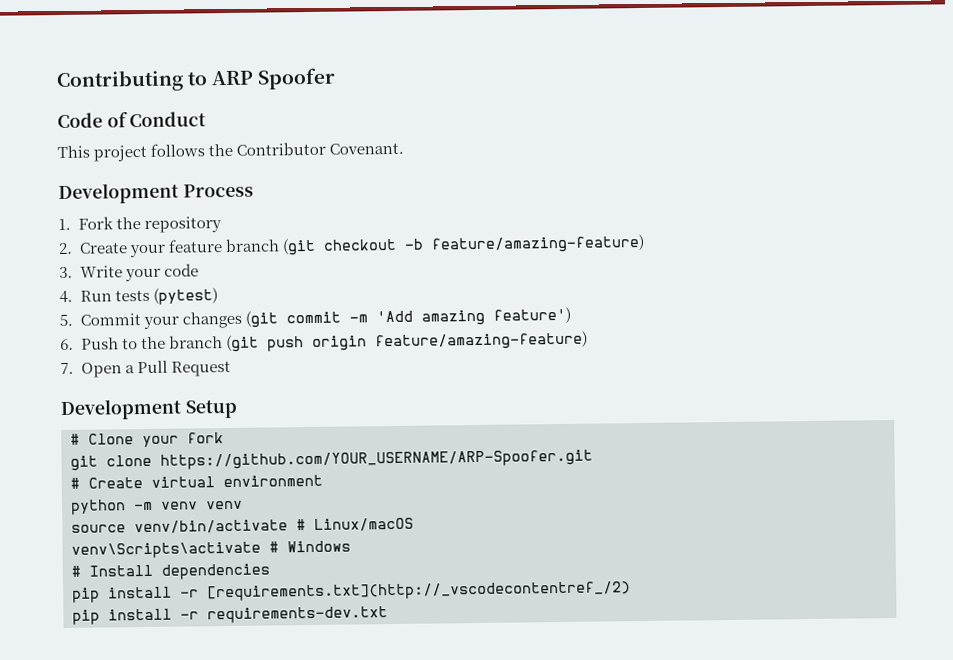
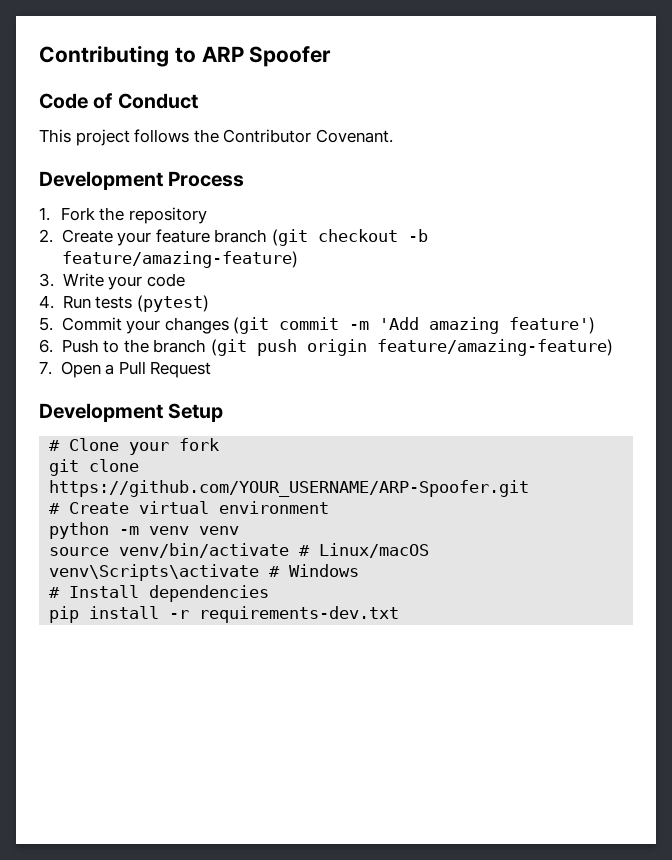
[72,581,631,603] // pip install -r [requirements.txt](http://_vscodecontentref_/2) -> (270, 593) none

